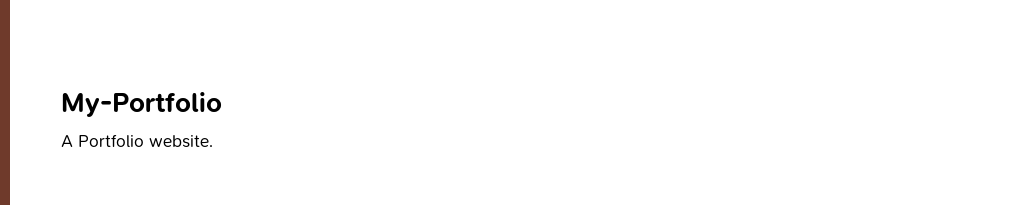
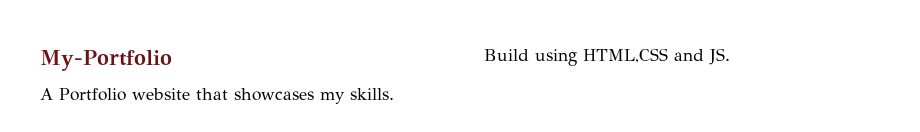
[149,135,213,148] website. -> [132,88,394,104] [484,48,730,66] website that showcases my skills. Build using HTML,CSS and JS.

